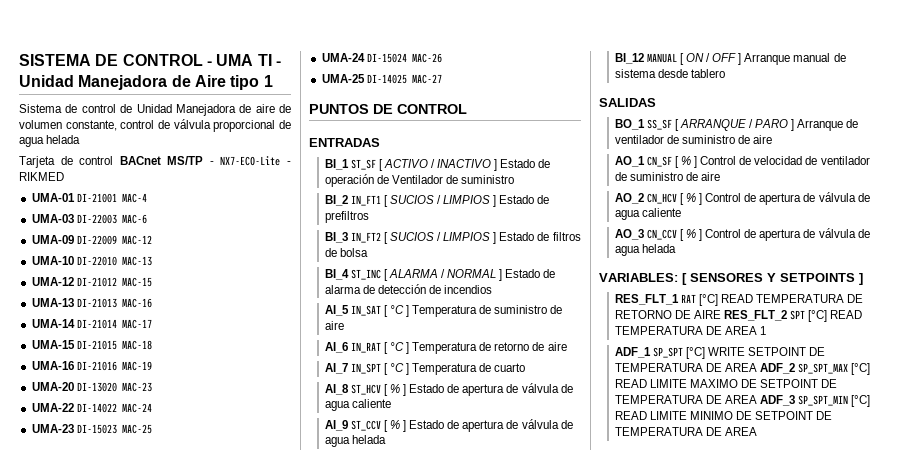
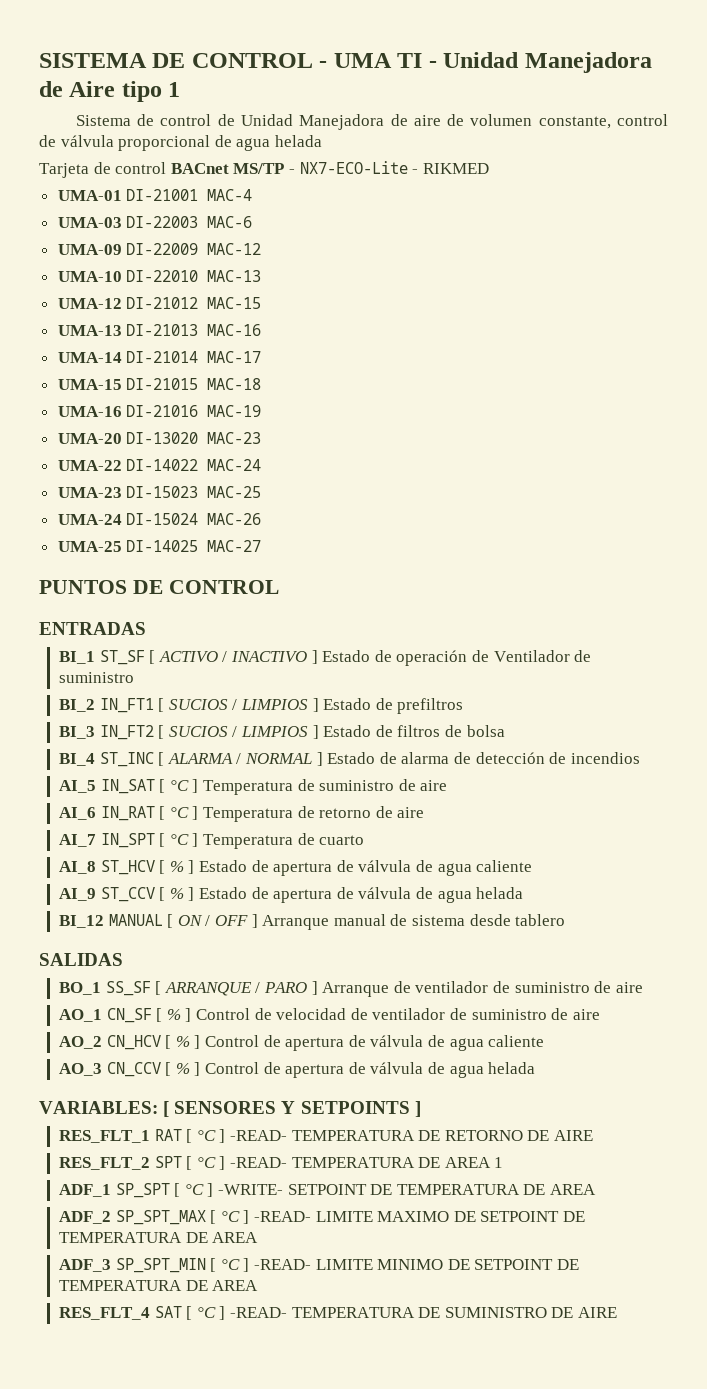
[698,294,753,306] [°C] READ -> [186,1129,287,1143] [ °C ] -READ-
(721, 314) none -> (593, 1135) //
[808,310,863,322] [°C] READ -> [186,1156,287,1170] [ °C ] -READ-
[685,347,826,359] [614,363,757,372] [°C] WRITE SETPOINT DE TEMPERATURA DE AREA -> [174,1183,596,1197] [ °C ] -WRITE- SETPOINT DE TEMPERATURA DE AREA //
[851,363,871,375] [614,379,647,388] [°C] READ -> [210,1210,311,1224] [ °C ] -READ-
(757, 399) none -> (259, 1237) //
[851,395,871,407] [614,411,647,420] [°C] READ -> [210,1258,311,1272] [ °C ] -READ-
(757, 431) none -> [59,1306,617,1320] // RES_FLT_4 SAT [ °C ] -READ- TEMPERATURA DE SUMINISTRO DE AIRE

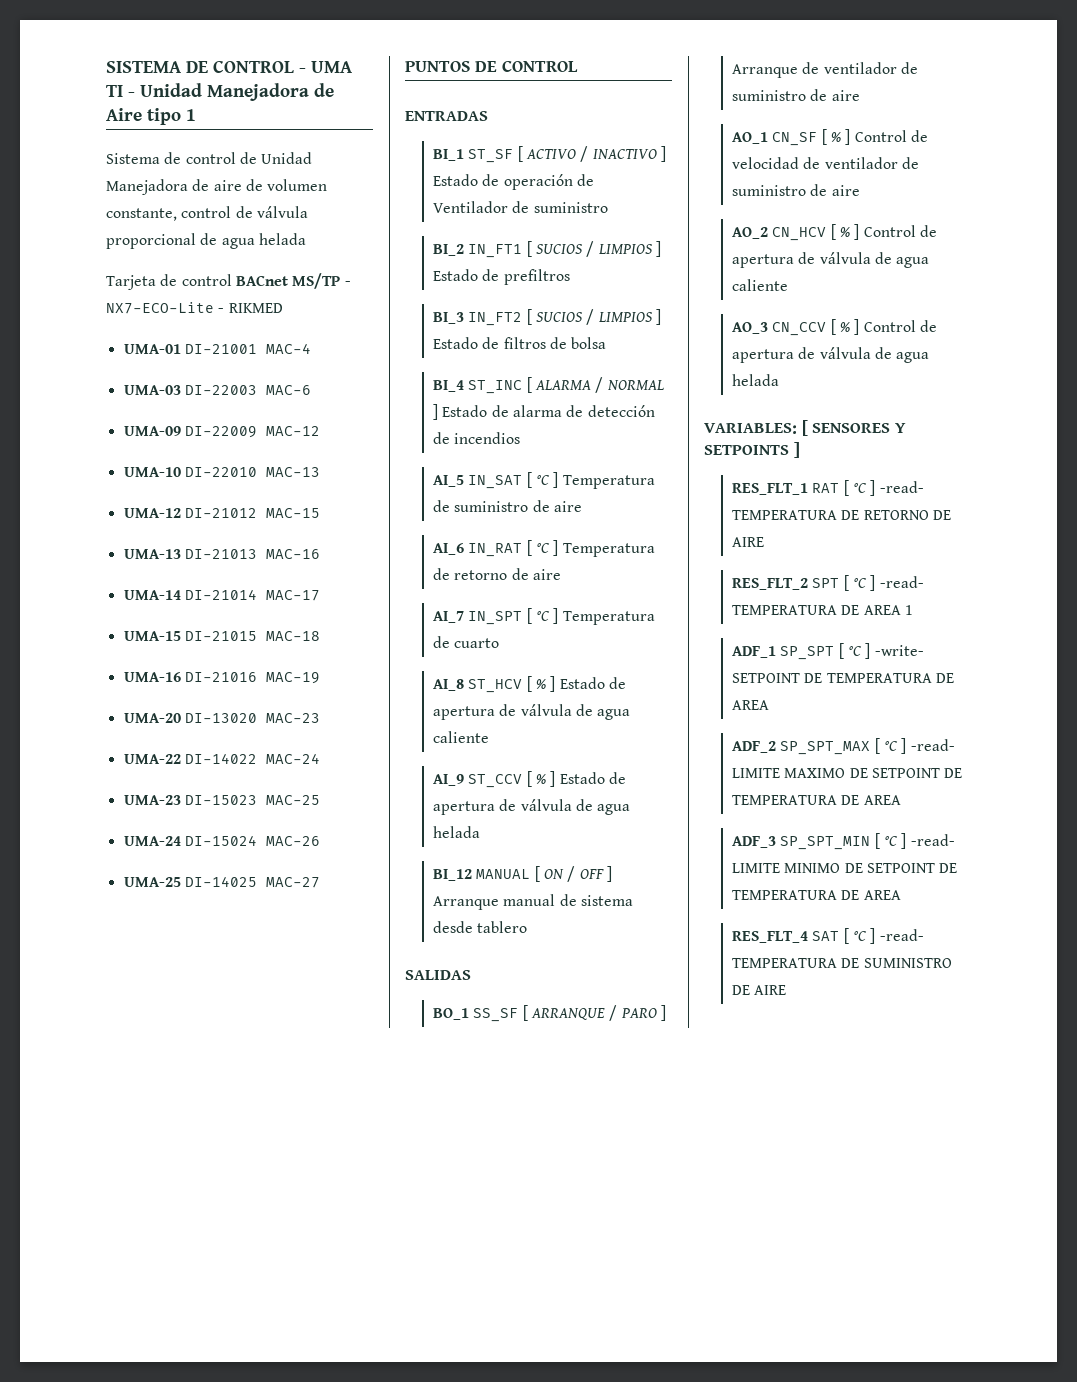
[229,1130,287,1141] -READ- -> [879,481,924,493] -read-
[229,1157,287,1168] -READ- -> [879,576,924,588] -read-
[217,1184,283,1195] -WRITE- -> [874,645,924,656] -write-
[253,1211,311,1222] -READ- -> [910,739,955,751] -read-
[253,1259,311,1270] -READ- -> [910,834,955,846] -read-
[229,1307,287,1318] -READ- -> [879,929,924,941] -read-

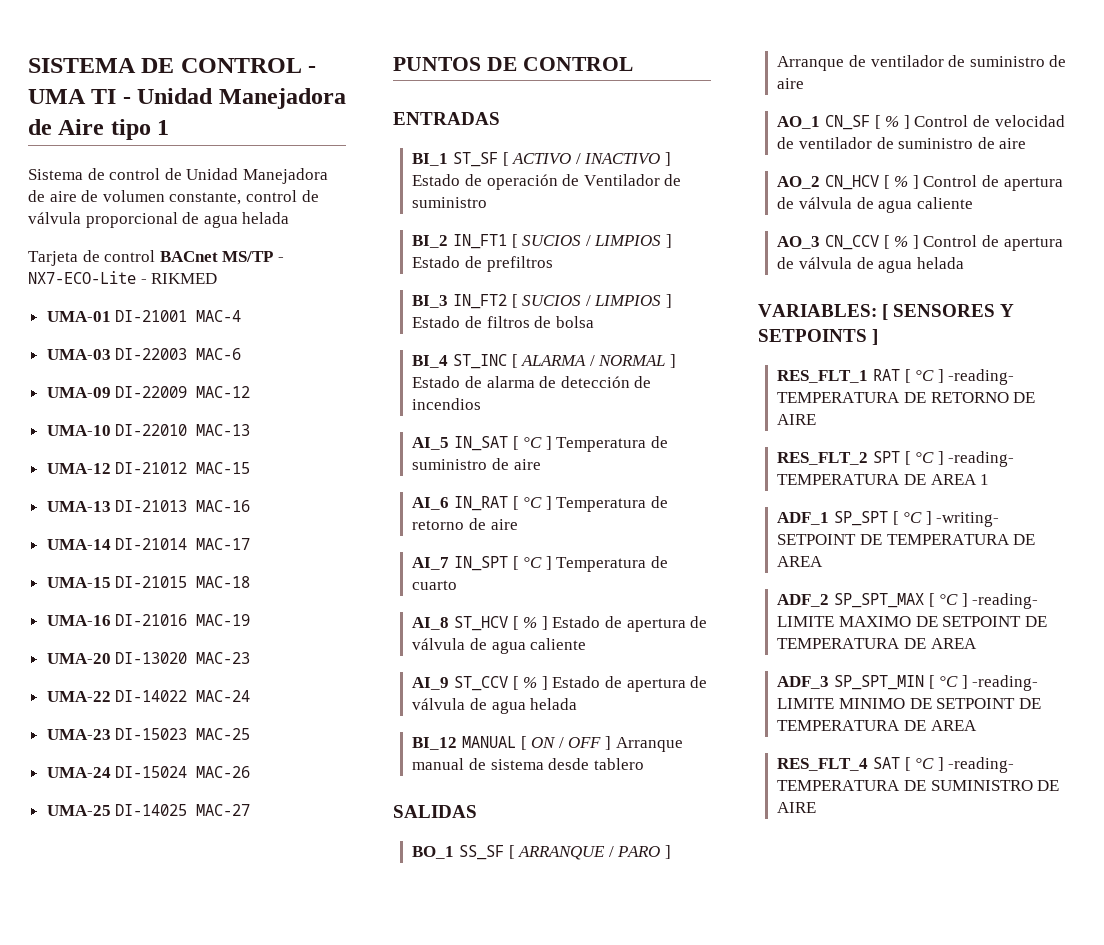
[879,481,924,493] -read- -> [948,369,1015,385] -reading-
[879,576,924,588] -read- -> [948,451,1015,467] -reading-
[874,645,924,656] -write- -> [936,512,1000,527] -writing-
[910,739,955,751] -read- -> [972,593,1039,609] -reading-
[910,834,955,846] -read- -> [972,675,1039,691] -reading-
[879,929,924,941] -read- -> [948,757,1015,773] -reading-

